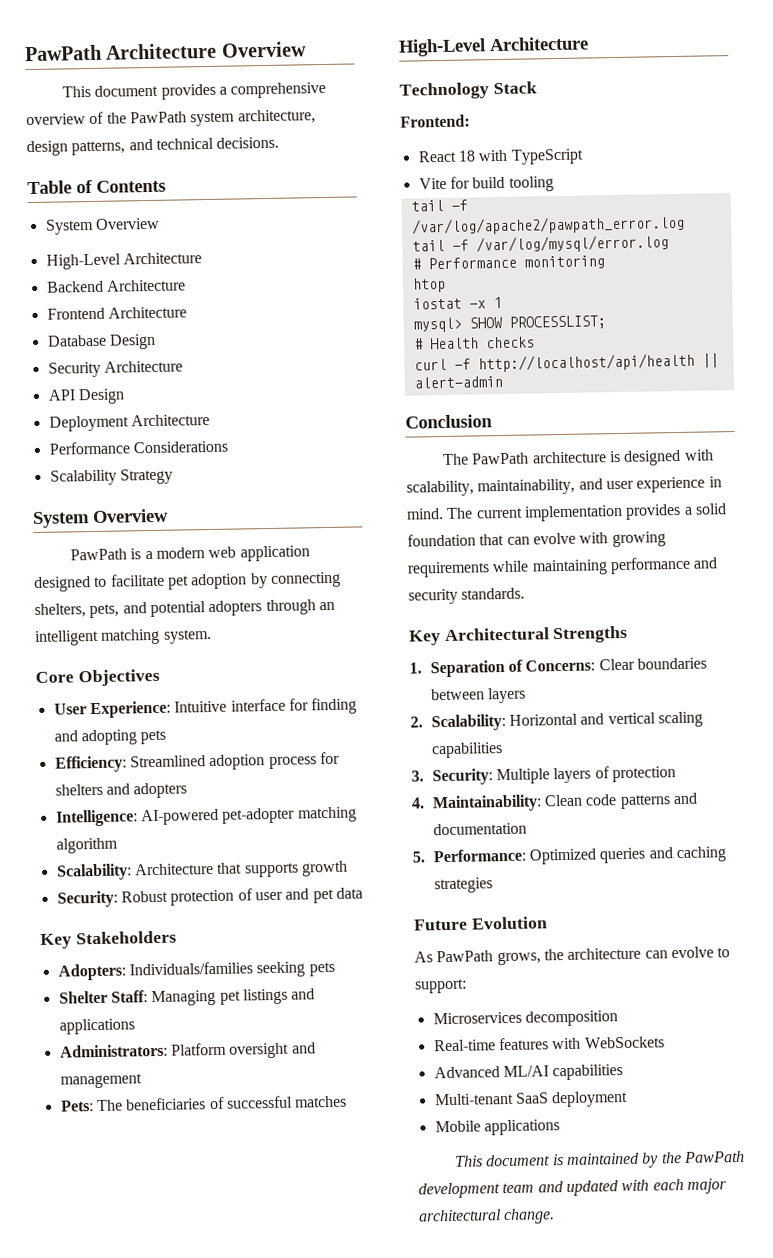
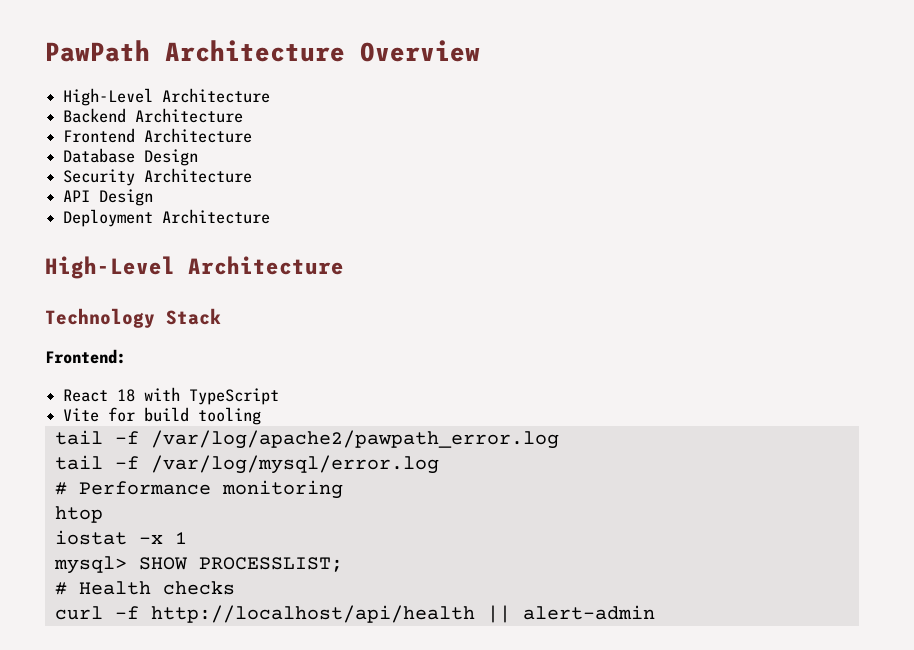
[62,81,327,100] [26,109,316,127] [26,136,280,157] [27,179,166,195] [44,217,160,235] // This document provides a comprehensive overview of the PawPath system architecture, design patterns, and technical decisions. // Table of Contents // System Overview -> (480, 51) none
[48,440,228,455] [49,468,173,486] [32,508,169,529] [70,545,310,562] [34,571,341,593] [34,599,335,619] [34,628,212,647] [35,668,160,687] [53,697,358,719] [53,729,167,746] [54,751,340,773] [54,782,188,799] [55,806,357,827] [55,837,118,854] [55,860,348,881] [56,887,363,908] [40,930,177,949] [57,961,335,981] [58,988,316,1007] [58,1018,135,1035] [59,1042,316,1059] [59,1073,142,1089] [60,1095,348,1112] // Performance Considerations // Scalability Strategy // System Overview // PawPath is a modern web application designed to facilitate pet adoption by connecting shelters, pets, and potential adopters through an intelligent matching system. // Core Objectives // User Experience: Intuitive interface for finding and adopting pets // Efficiency: Streamlined adoption process for shelters and adopters // Intelligence: AI-powered pet-adopter matching algorithm // Scalability: Architecture that supports growth // Security: Robust protection of user and pet data // Key Stakeholders // Adopters: Individuals/families seeking pets // Shelter Staff: Managing pet listings and applications // Administrators: Platform oversight and management // Pets: The beneficiaries of successful matches -> (271, 216) none
[405,414,493,429] [443,449,714,466] [406,476,722,497] [406,503,727,522] [407,531,666,548] [407,556,719,578] [408,587,526,605] [409,625,629,646] [409,657,708,678] [430,687,527,704] [410,711,704,732] [430,742,503,759] [411,766,677,786] [411,792,699,813] [432,822,527,836] [412,846,728,865] [433,877,493,894] [413,916,548,931] [414,946,731,966] [414,978,467,994] [432,1010,618,1027] [433,1036,665,1052] [433,1064,624,1081] [433,1090,629,1108] [434,1119,560,1136] [455,1150,746,1168] [418,1178,727,1199] [418,1208,556,1225] // Conclusion // The PawPath architecture is designed with scalability, maintainability, and user experience in mind. The current implementation provides a solid foundation that can evolve with growing requirements while maintaining performance and security standards. // Key Architectural Strengths // 1. Separation of Concerns: Clear boundaries between layers // 2. Scalability: Horizontal and vertical scaling capabilities // 3. Security: Multiple layers of protection // 4. Maintainability: Clean code patterns and documentation // 5. Performance: Optimized queries and caching strategies // Future Evolution // As PawPath grows, the architecture can evolve to support: // Microservices decomposition // Real-time features with WebSockets // Advanced ML/AI capabilities // Multi-tenant SaaS deployment // Mobile applications // This document is maintained by the PawPath development team and updated with each major architectural change. -> (655, 612) none

